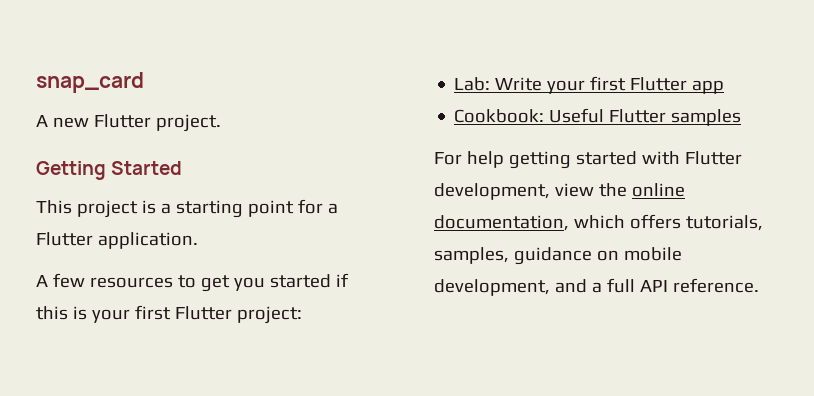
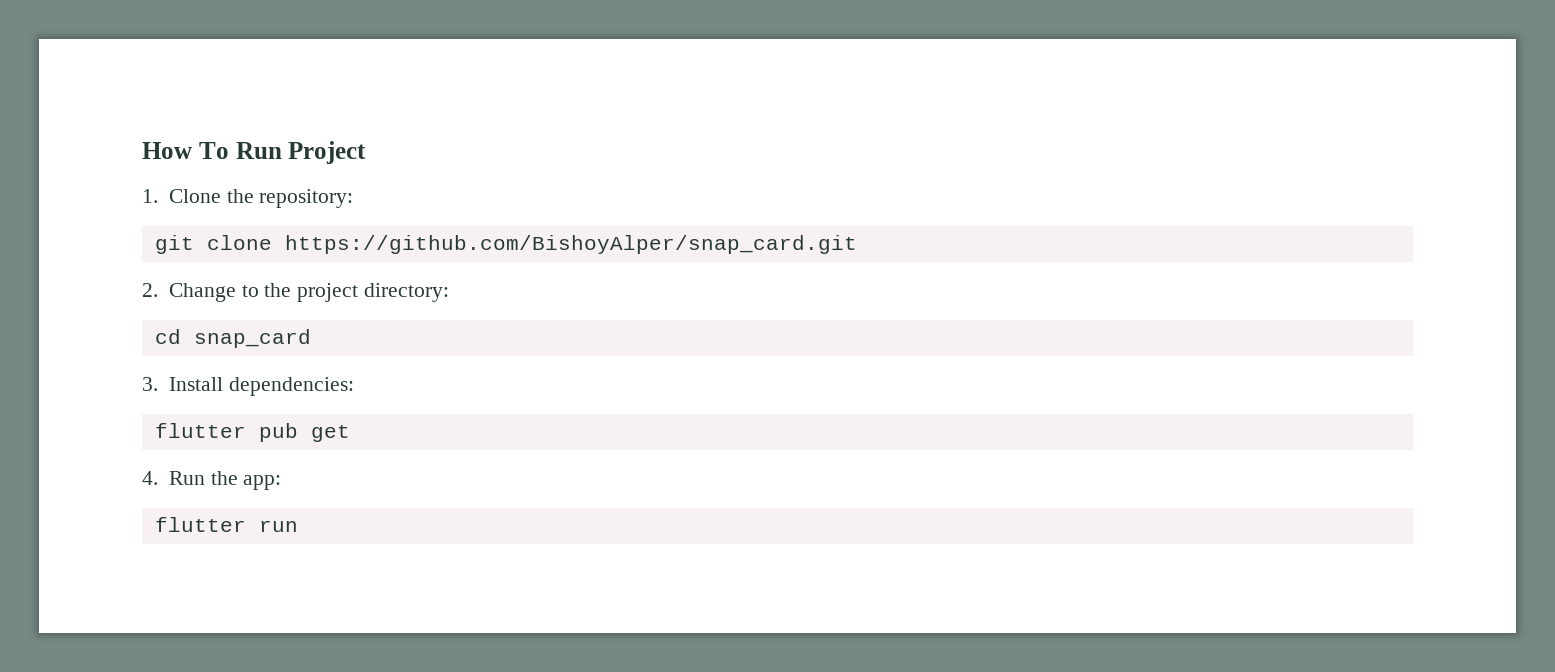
[36,72,144,93] [36,114,221,132] [36,161,183,180] [36,199,338,218] [36,232,198,249] [36,273,349,292] [36,305,302,324] [454,76,725,94] [454,108,742,126] [434,151,742,169] [434,183,685,200] [434,214,763,231] [434,247,682,265] [434,278,759,296] snap_card // A new Flutter project. // Getting Started // This project is a starting point for a Flutter application. // A few resources to get you started if this is your first Flutter project: // Lab: Write your first Flutter app // Cookbook: Useful Flutter samples // For help getting started with Flutter development, view the online documentation, which offers tutorials, samples, guidance on mobile development, and a full API reference. -> [142,141,367,164] [142,189,354,208] [154,235,857,254] [142,283,449,302] [154,329,311,348] [142,377,354,396] [154,423,350,442] [142,471,282,490] [154,517,298,532] How To Run Project // 1. Clone the repository: // git clone https://github.com/BishoyAlper/snap_card.git // 2. Change to the project directory: // cd snap_card // 3. Install dependencies: // flutter pub get // 4. Run the app: // flutter run

